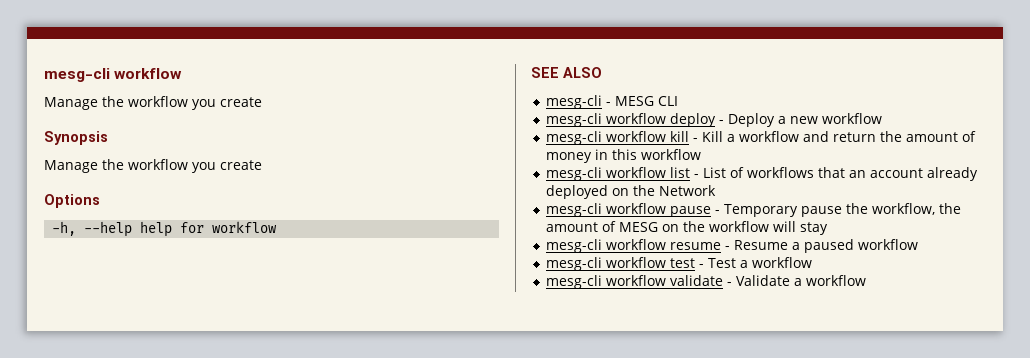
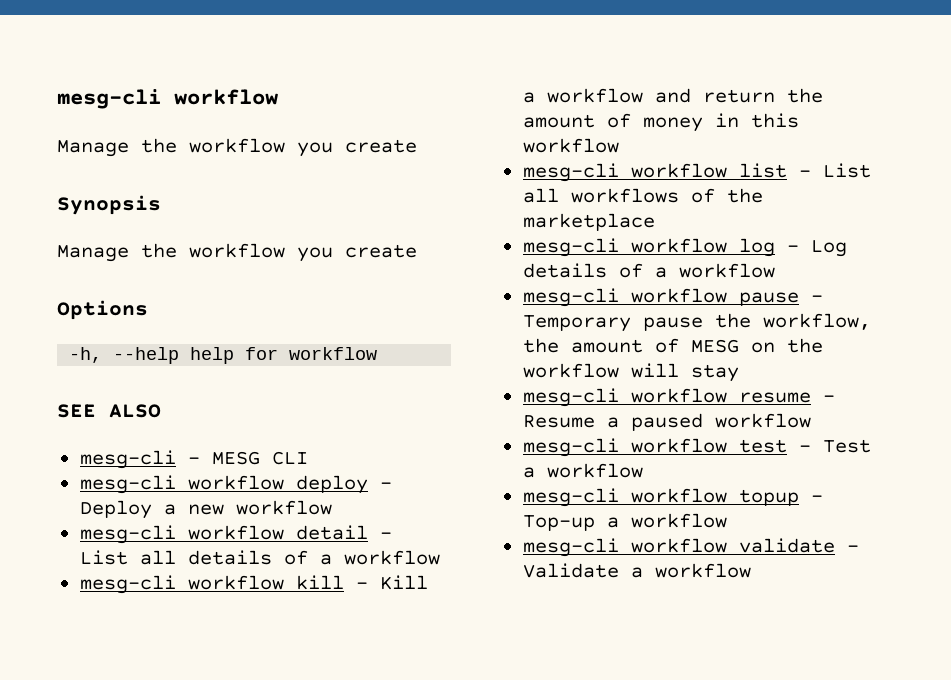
(882, 118) none -> [79,525,392,544] [79,550,440,565] // mesg-cli workflow detail - List all details of a workflow
[729,167,978,181] [545,185,716,199] of workflows that an account already deployed on the Network -> [522,188,763,203] [522,213,655,231] [522,238,847,257] [522,263,775,278] all workflows of the marketplace // mesg-cli workflow log - Log details of a workflow
(812, 262) none -> [522,488,823,507] [522,513,727,531] // mesg-cli workflow topup - Top-up a workflow

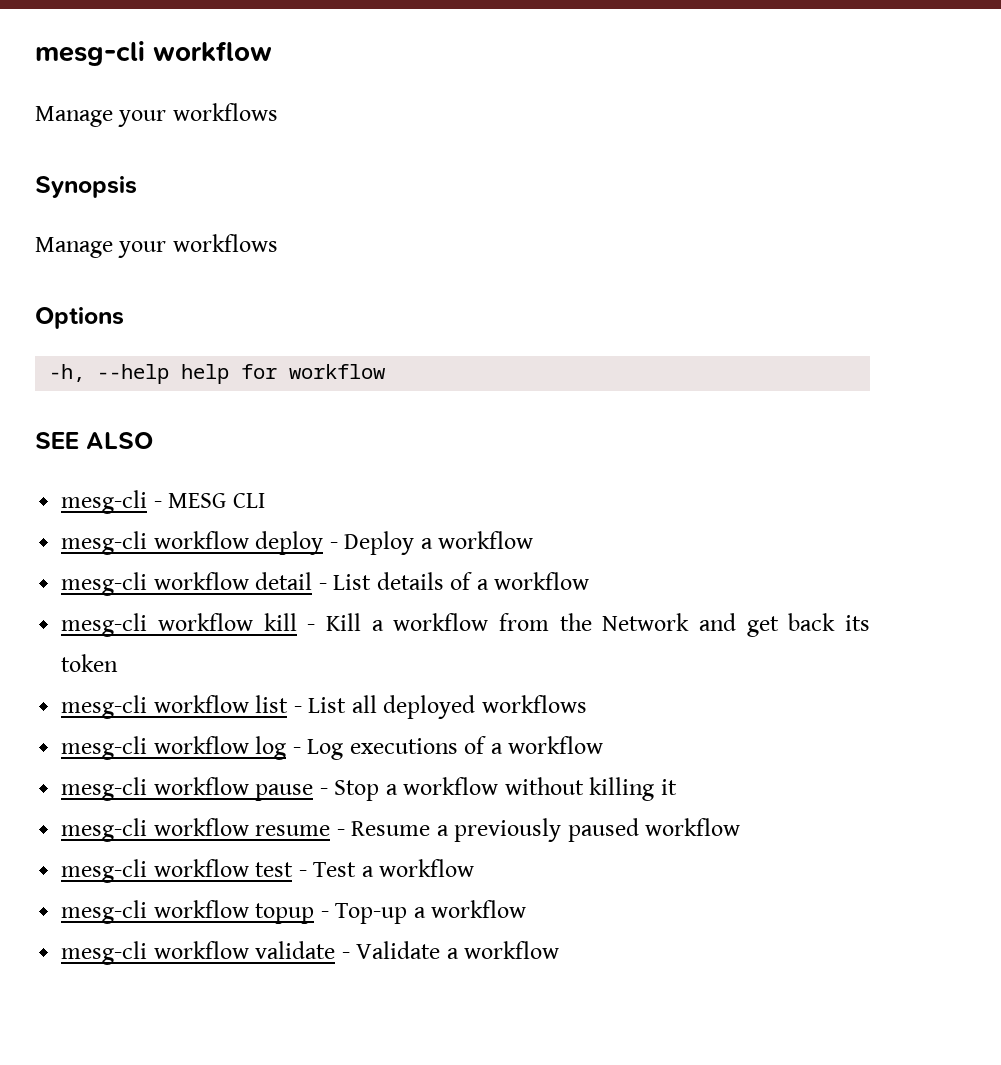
[141,138,417,157] [57,195,161,215] [57,243,417,262] the workflow you create // Synopsis // Manage the workflow you create -> [118,103,278,127] [35,176,137,198] [35,234,278,258] your workflows // Synopsis // Manage your workflows
[187,504,224,515] new -> (433, 543) none
[139,550,176,565] all -> (372, 582) none
[654,88,823,103] [522,113,799,132] [522,138,619,153] and return the amount of money in this workflow -> [499,613,871,637] [61,654,119,672] from the Network and get back its token
[570,188,763,203] [522,213,655,231] workflows of the marketplace -> [383,695,587,719] deployed workflows
[522,263,607,278] details -> [349,738,458,754] executions
[522,313,871,332] [522,338,823,353] [522,363,739,382] Temporary pause the workflow, the amount of MESG on the workflow will stay -> [334,777,677,801] Stop a workflow without killing it
(619, 422) none -> [454,818,562,842] previously

